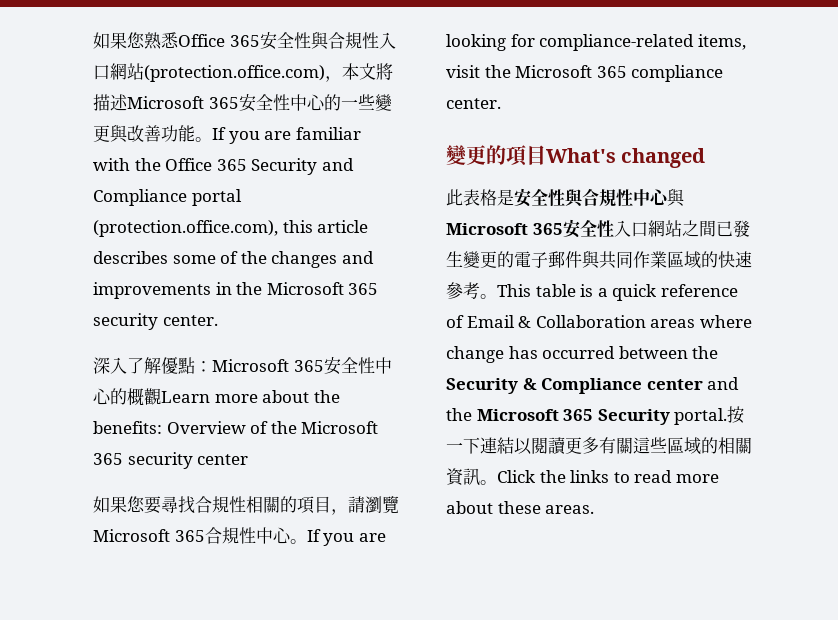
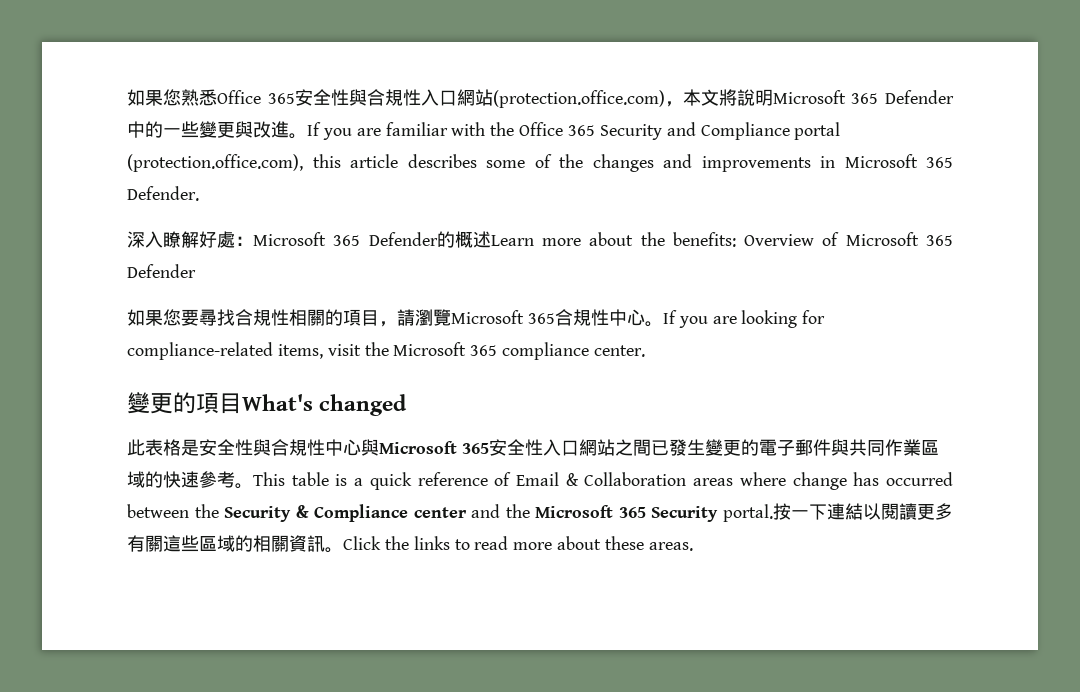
[93,94,325,112] 描述Microsoft 365安全性中心 -> [736,89,954,106] [127,121,145,138] 說明Microsoft 365 Defender中
[144,125,195,142] 善功能 -> [271,121,289,138] 進
[236,282,379,295] [93,313,218,330] the Microsoft 365 security center. -> [844,154,953,168] [127,186,199,201] Microsoft 365 Defender.
[127,357,195,374] 了解優點 -> [163,231,235,248] 瞭解好處
[323,357,392,375] [93,388,161,406] 安全性中心的概觀 -> [368,231,491,248] Defender的概述
[270,421,379,434] [93,452,249,469] the Microsoft 365 security center -> [845,232,953,246] [127,264,196,278] Microsoft 365 Defender

